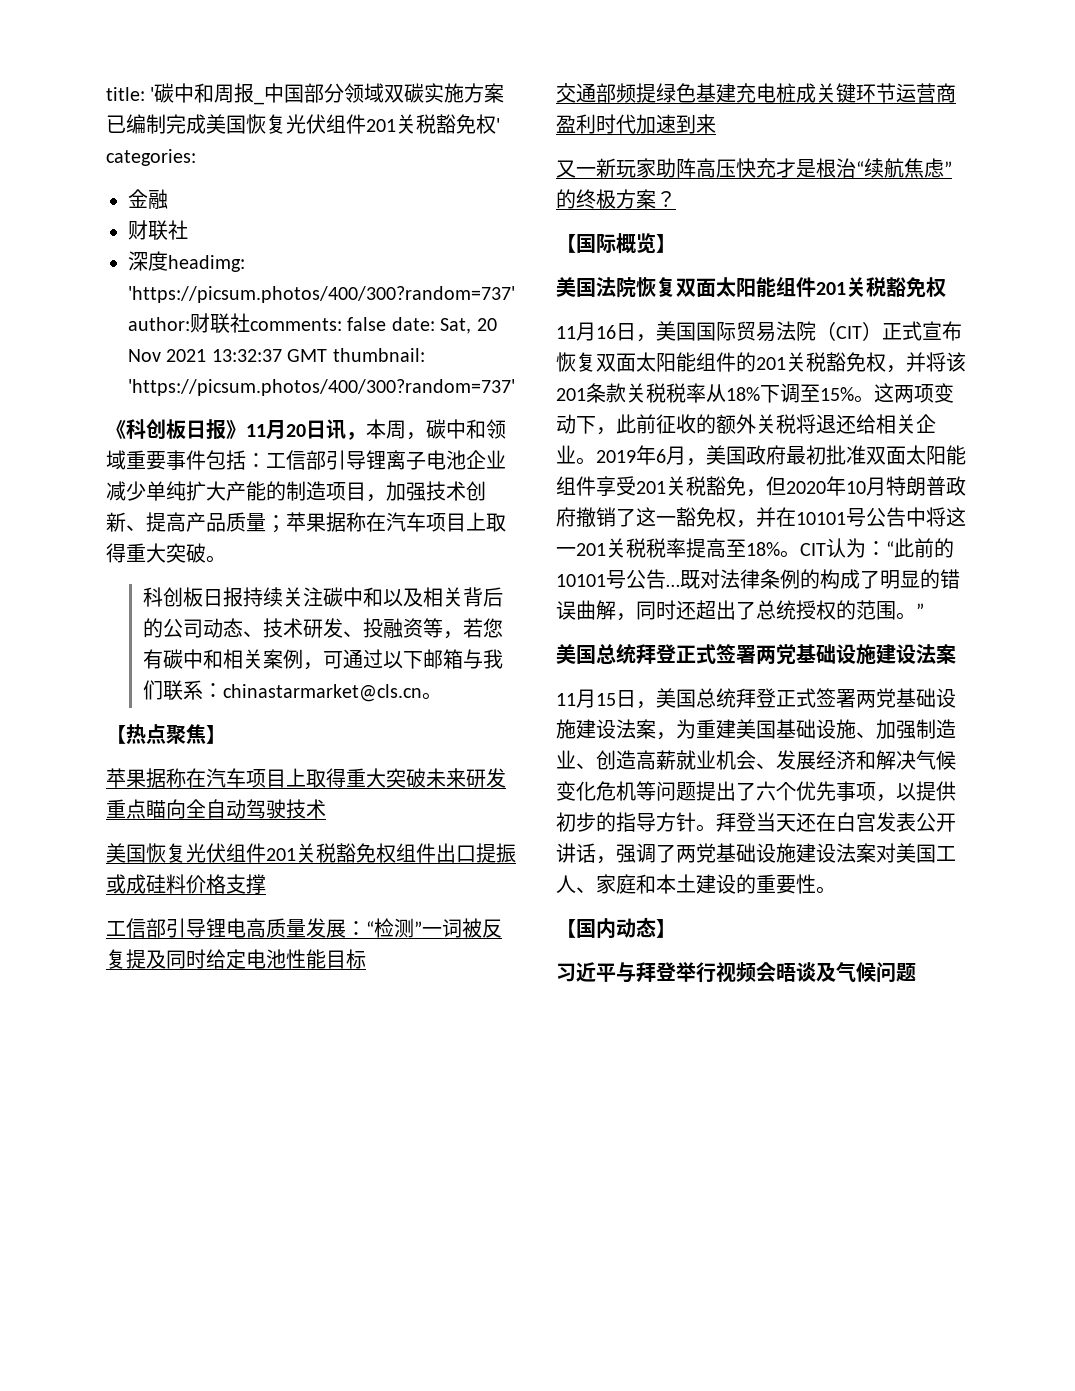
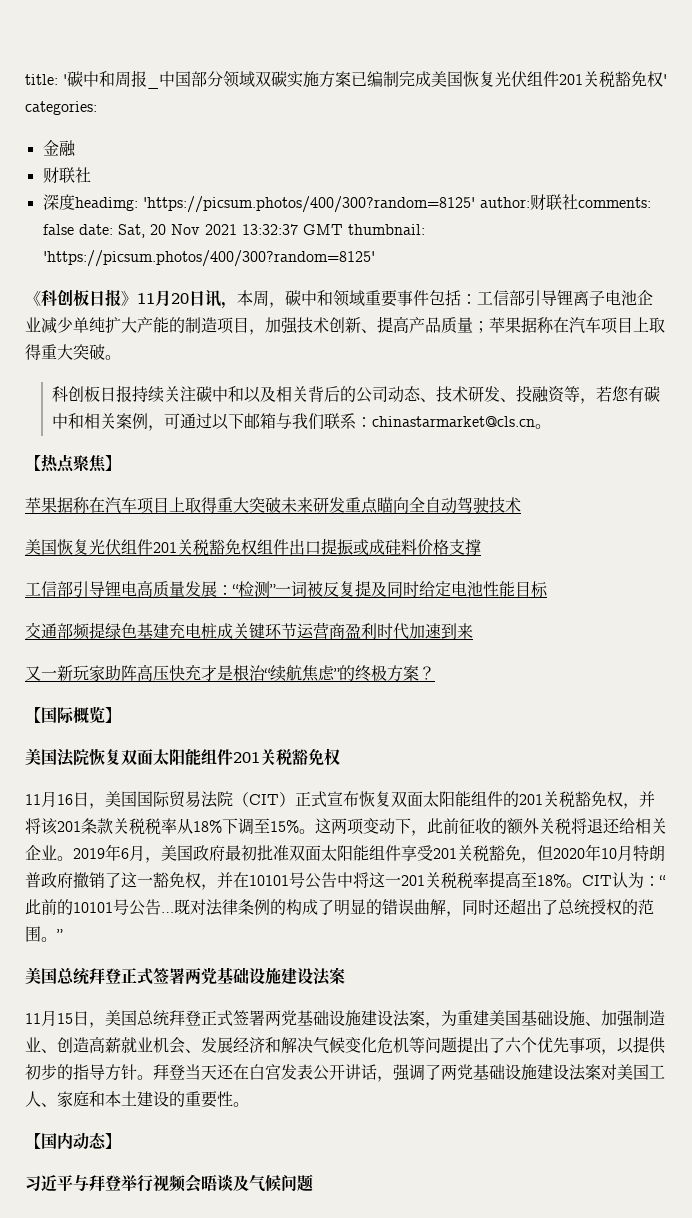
[128,286,515,303] 'https://picsum.photos/400/300?random=737' -> [142,196,475,213] 'https://picsum.photos/400/300?random=8125'
[128,379,515,396] 'https://picsum.photos/400/300?random=737' -> [42,250,375,267] 'https://picsum.photos/400/300?random=8125'

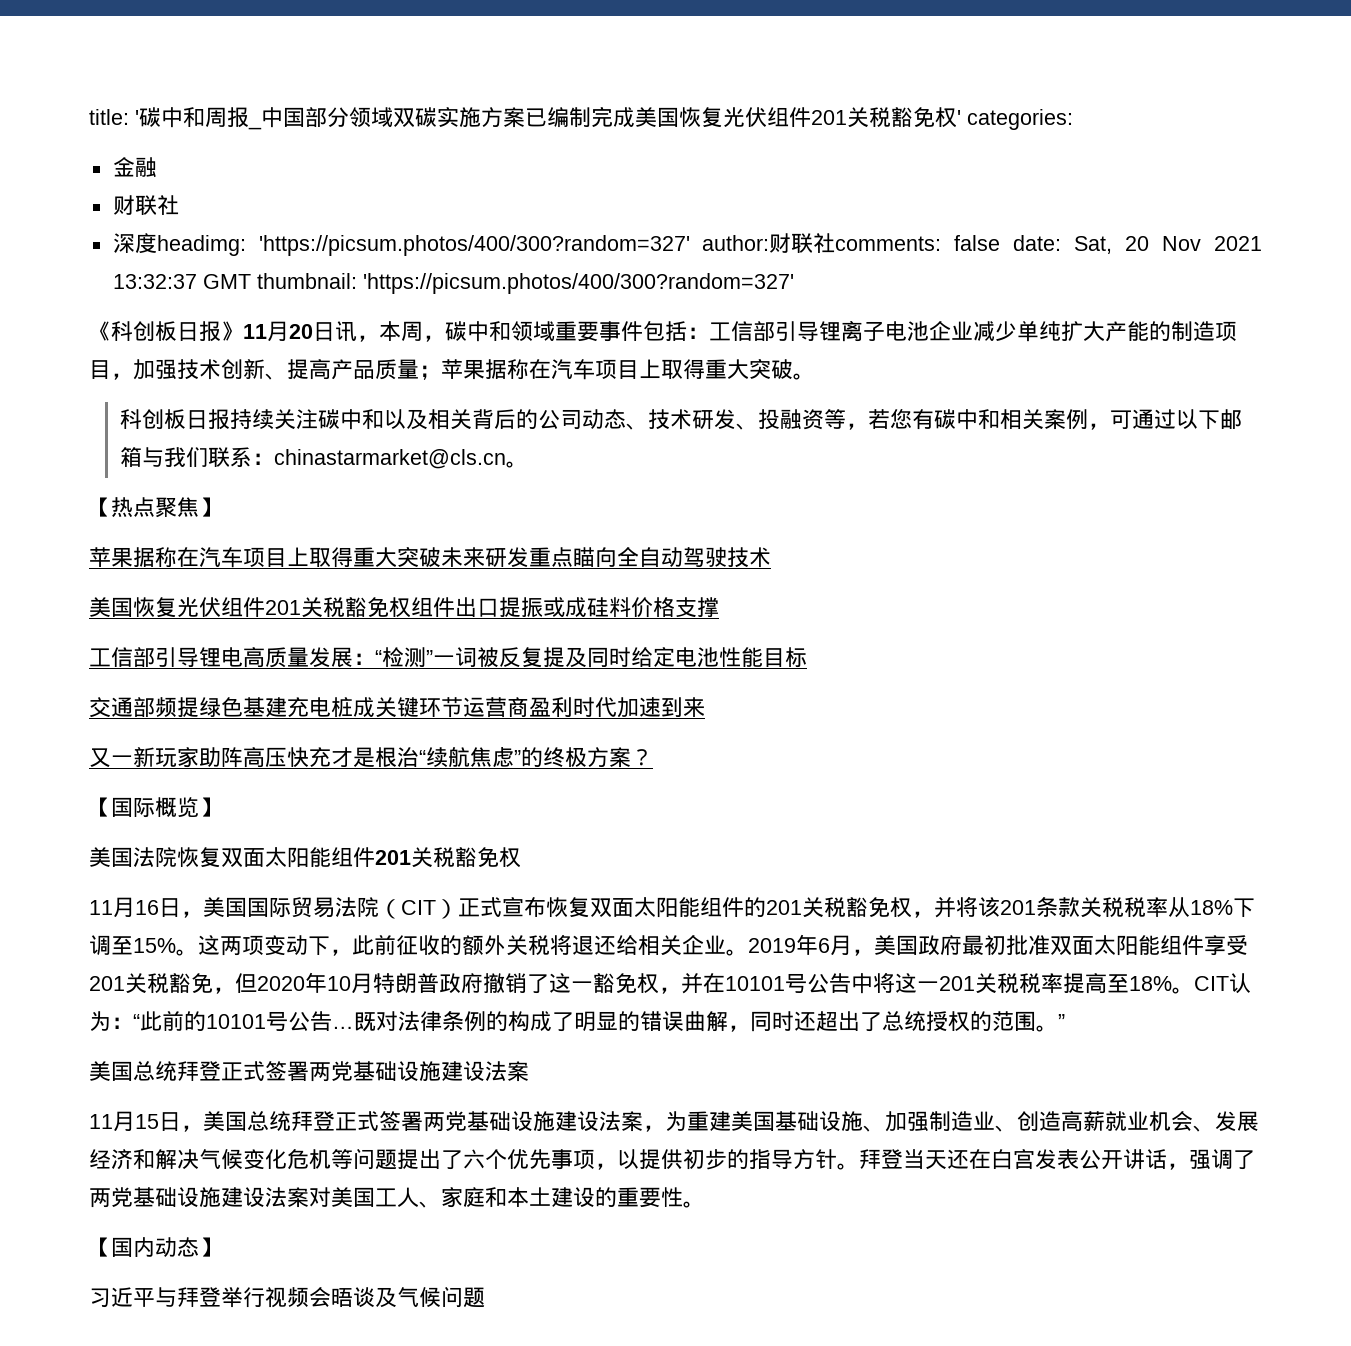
[142,196,475,213] 'https://picsum.photos/400/300?random=8125' -> [258,235,690,256] 'https://picsum.photos/400/300?random=327'
[42,250,375,267] 'https://picsum.photos/400/300?random=8125' -> [362,273,794,294] 'https://picsum.photos/400/300?random=327'

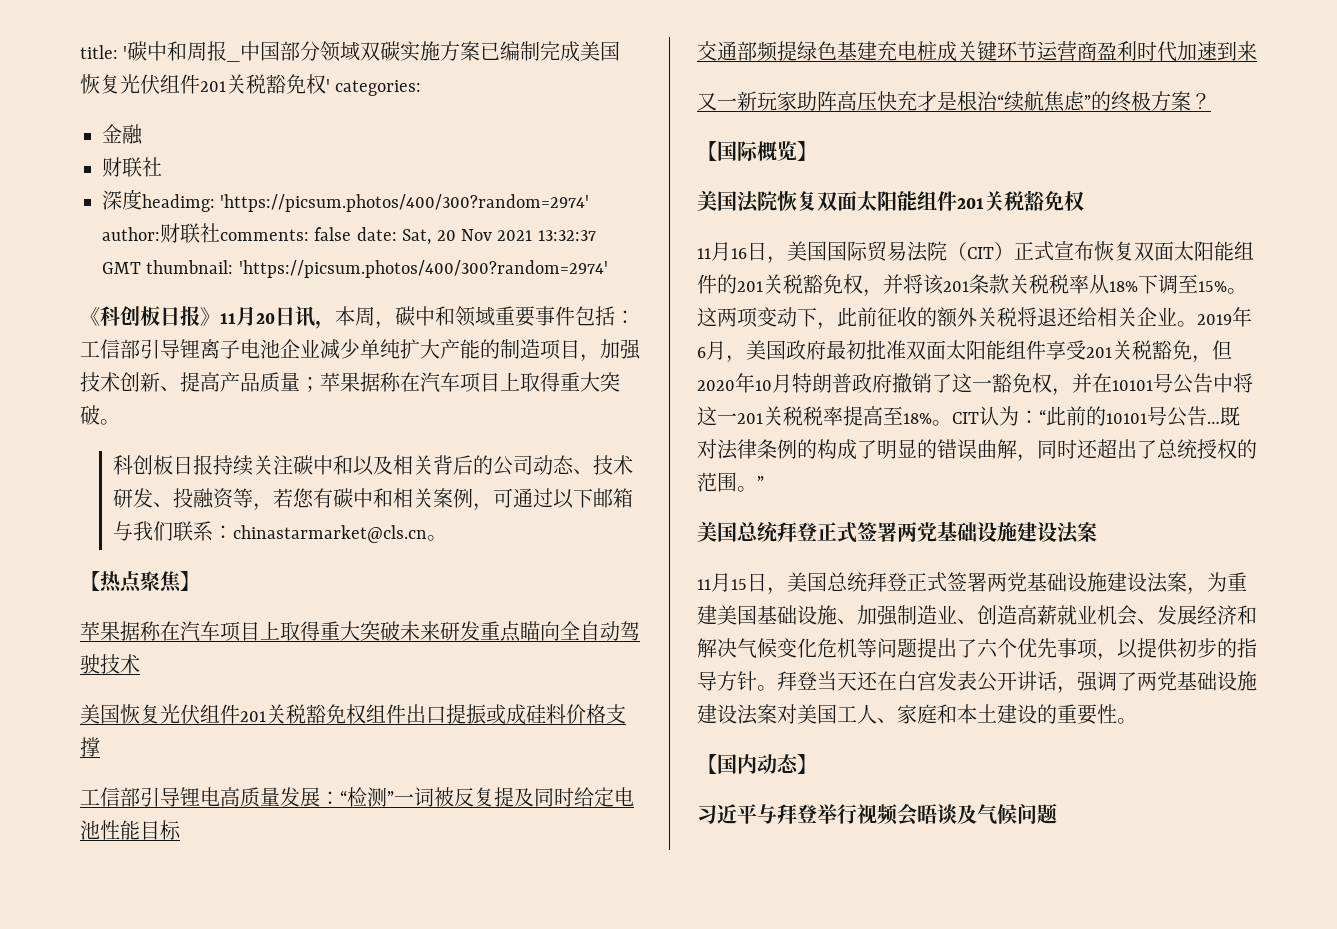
[258,235,690,256] 'https://picsum.photos/400/300?random=327' -> [220,194,590,212] 'https://picsum.photos/400/300?random=2974'
[362,273,794,294] 'https://picsum.photos/400/300?random=327' -> [238,260,608,278] 'https://picsum.photos/400/300?random=2974'

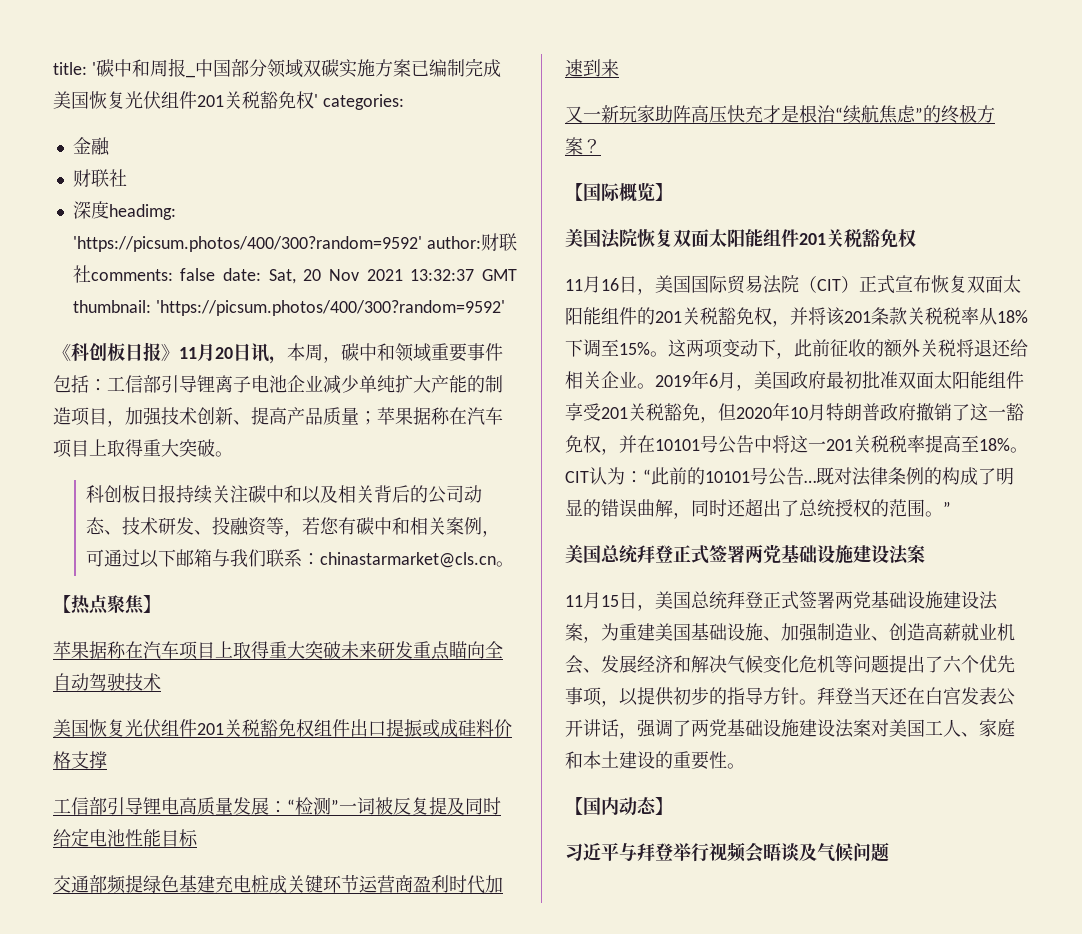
[220,194,590,212] 'https://picsum.photos/400/300?random=2974' -> [72,236,422,252] 'https://picsum.photos/400/300?random=9592'
[238,260,608,278] 'https://picsum.photos/400/300?random=2974' -> [155,300,505,316] 'https://picsum.photos/400/300?random=9592'

